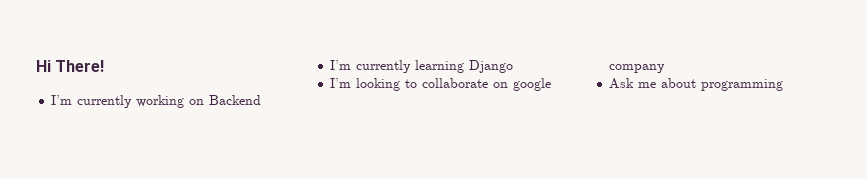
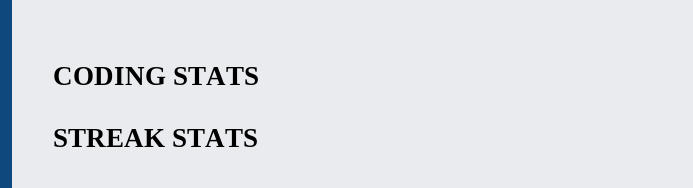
[36,60,105,72] [51,95,262,108] [330,60,514,73] [330,78,552,91] [609,64,666,73] [609,78,784,91] Hi There! // I’m currently working on Backend // I’m currently learning Django // I’m looking to collaborate on google company // Ask me about programming -> [53,67,260,85] [53,129,259,147] CODING STATS // STREAK STATS

